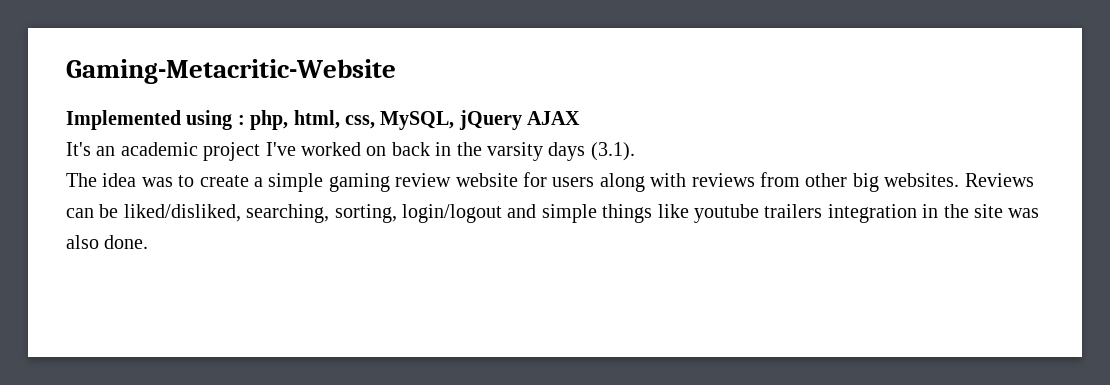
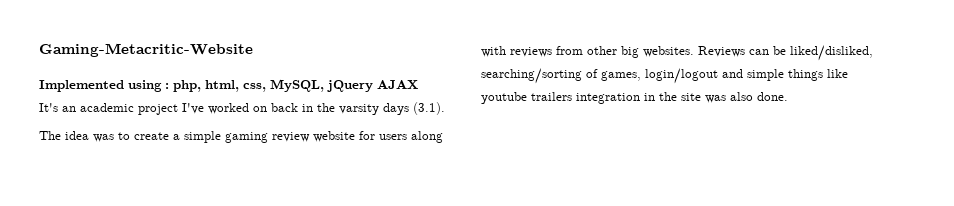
[246,204,397,223] searching, sorting, -> [481,68,641,84] searching/sorting of games,

